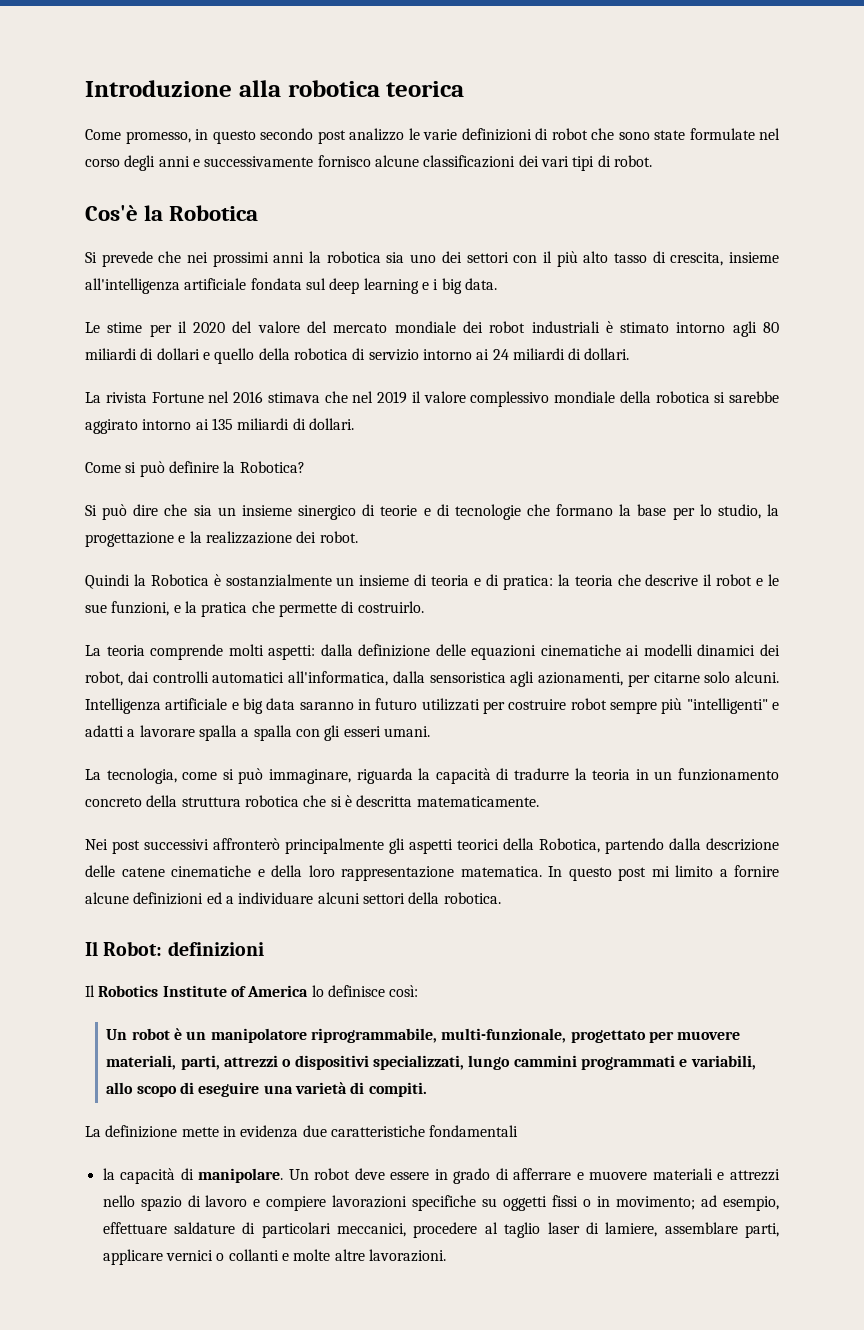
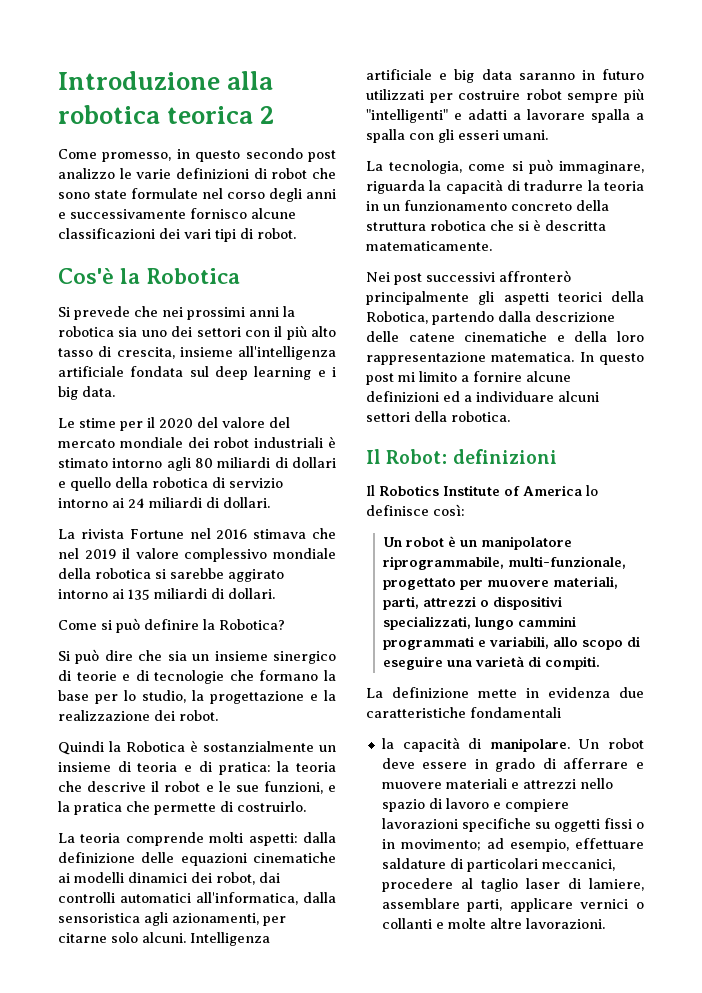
(465, 89) none -> [260,106,275,124] 2

